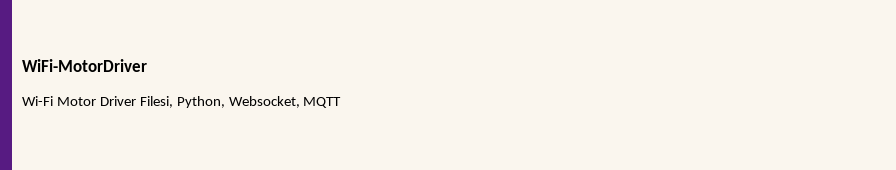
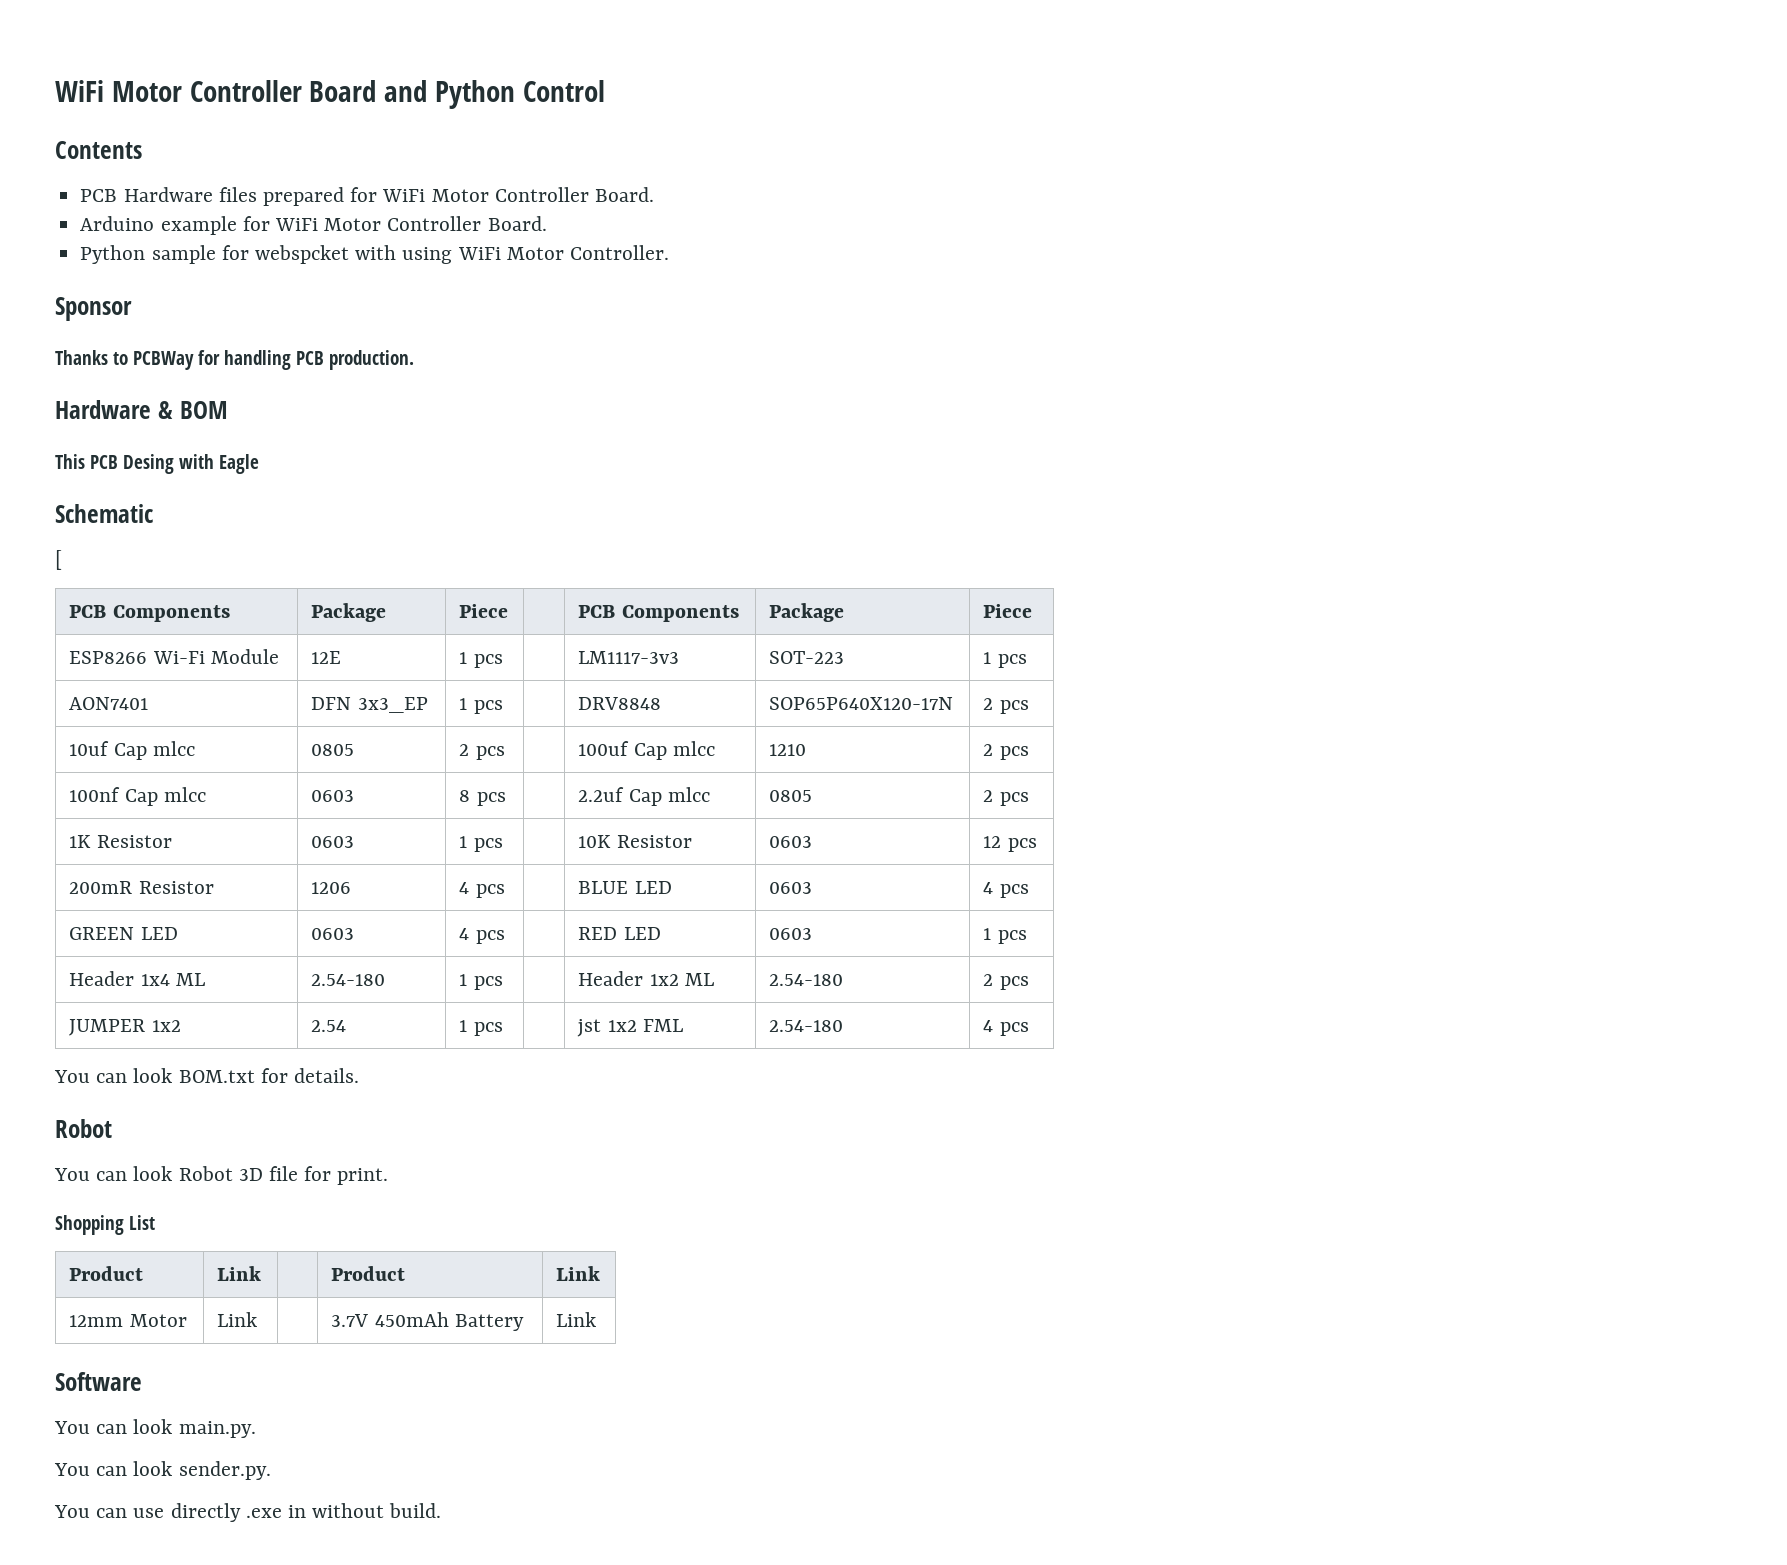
[22,59,147,72] [22,96,342,108] WiFi-MotorDriver // Wi-Fi Motor Driver Filesi, Python, Websocket, MQTT -> [55,80,605,109] [55,141,142,159] [80,187,654,206] [80,216,547,235] [80,245,669,264] [55,297,132,321] [55,350,414,370] [55,400,228,419] [55,454,259,474] [55,504,153,523] [55,550,62,570] [69,605,230,622] [311,603,387,622] [459,604,509,618] [578,605,739,622] [769,603,845,622] [983,604,1033,618] [69,649,279,664] [311,651,342,664] [459,652,503,668] [578,651,680,664] [769,651,845,664] [983,652,1027,668] [69,697,149,710] [311,697,428,713] [459,698,503,714] [578,697,662,710] [769,697,954,710] [983,698,1029,714] [69,741,195,760] [311,744,355,756] [459,744,505,760] [578,741,715,760] [769,744,807,756] [983,744,1029,760] [69,787,206,806] [311,790,355,802] [459,790,506,806] [578,787,710,806] [769,790,813,802] [983,790,1029,806] [69,835,172,848] [311,836,355,848] [459,836,503,852] [578,835,692,848] [769,836,813,848] [983,836,1037,852] [69,881,214,894] [311,882,352,894] [459,882,505,898] [578,881,672,894] [769,882,813,894] [983,882,1029,898] [69,927,178,940] [311,928,355,940] [459,928,505,944] [578,927,661,940] [769,928,813,940] [983,928,1027,944] [69,971,205,986] [311,974,386,986] [459,974,503,990] [578,971,714,986] [769,974,844,986] [983,974,1029,990] [69,1019,181,1036] [311,1020,347,1032] [459,1020,503,1036] [577,1019,683,1037] [769,1020,844,1032] [983,1020,1029,1036] [54,1068,360,1083] [55,1119,112,1138] [54,1166,389,1185] [55,1215,155,1235] [69,1266,144,1281] [217,1266,262,1281] [331,1266,406,1281] [556,1266,601,1281] [69,1314,187,1327] [217,1312,258,1327] [331,1312,524,1331] [556,1312,597,1327] [55,1372,142,1391] [54,1419,256,1438] [54,1461,271,1480] [54,1503,442,1522] WiFi Motor Controller Board and Python Control // Contents // PCB Hardware files prepared for WiFi Motor Controller Board. // Arduino example for WiFi Motor Controller Board. // Python sample for webspcket with using WiFi Motor Controller. // Sponsor // Thanks to PCBWay for handling PCB production. // Hardware & BOM // This PCB Desing with Eagle // Schematic // [ // PCB Components | Package | Piece | | PCB Components | Package | Piece // ESP8266 Wi-Fi Module | 12E | 1 pcs | | LM1117-3v3 | SOT-223 | 1 pcs // AON7401 | DFN 3x3_EP | 1 pcs | | DRV8848 | SOP65P640X120-17N | 2 pcs // 10uf Cap mlcc | 0805 | 2 pcs | | 100uf Cap mlcc | 1210 | 2 pcs // 100nf Cap mlcc | 0603 | 8 pcs | | 2.2uf Cap mlcc | 0805 | 2 pcs // 1K Resistor | 0603 | 1 pcs | | 10K Resistor | 0603 | 12 pcs // 200mR Resistor | 1206 | 4 pcs | | BLUE LED | 0603 | 4 pcs // GREEN LED | 0603 | 4 pcs | | RED LED | 0603 | 1 pcs // Header 1x4 ML | 2.54-180 | 1 pcs | | Header 1x2 ML | 2.54-180 | 2 pcs // JUMPER 1x2 | 2.54 | 1 pcs | | jst 1x2 FML | 2.54-180 | 4 pcs // You can look BOM.txt for details. // Robot // You can look Robot 3D file for print. // Shopping List // Product | Link | | Product | Link // 12mm Motor | Link | | 3.7V 450mAh Battery | Link // Software // You can look main.py. // You can look sender.py. // You can use directly .exe in without build.

